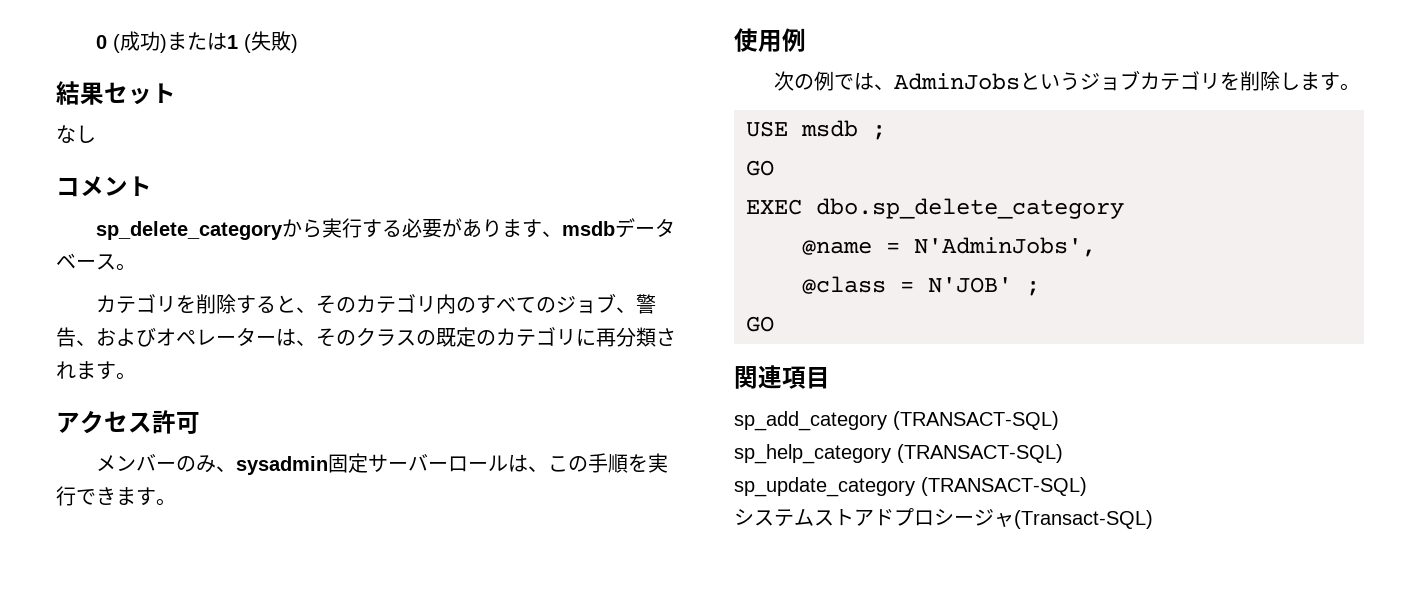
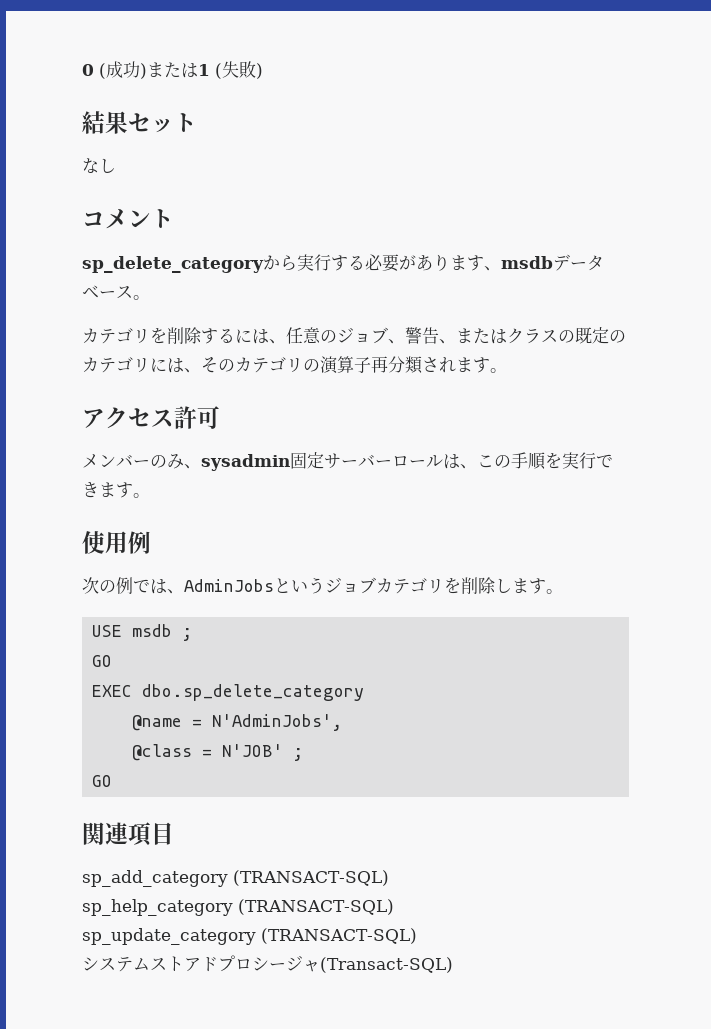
[275,293,656,314] [56,327,356,347] と、そのカテゴリ内のすべてのジョブ、警告、およびオペレーターは、その -> [235,327,507,344] には、任意のジョブ、警告、または
(596, 337) none -> [167,356,371,374] は、そのカテゴリの演算子

